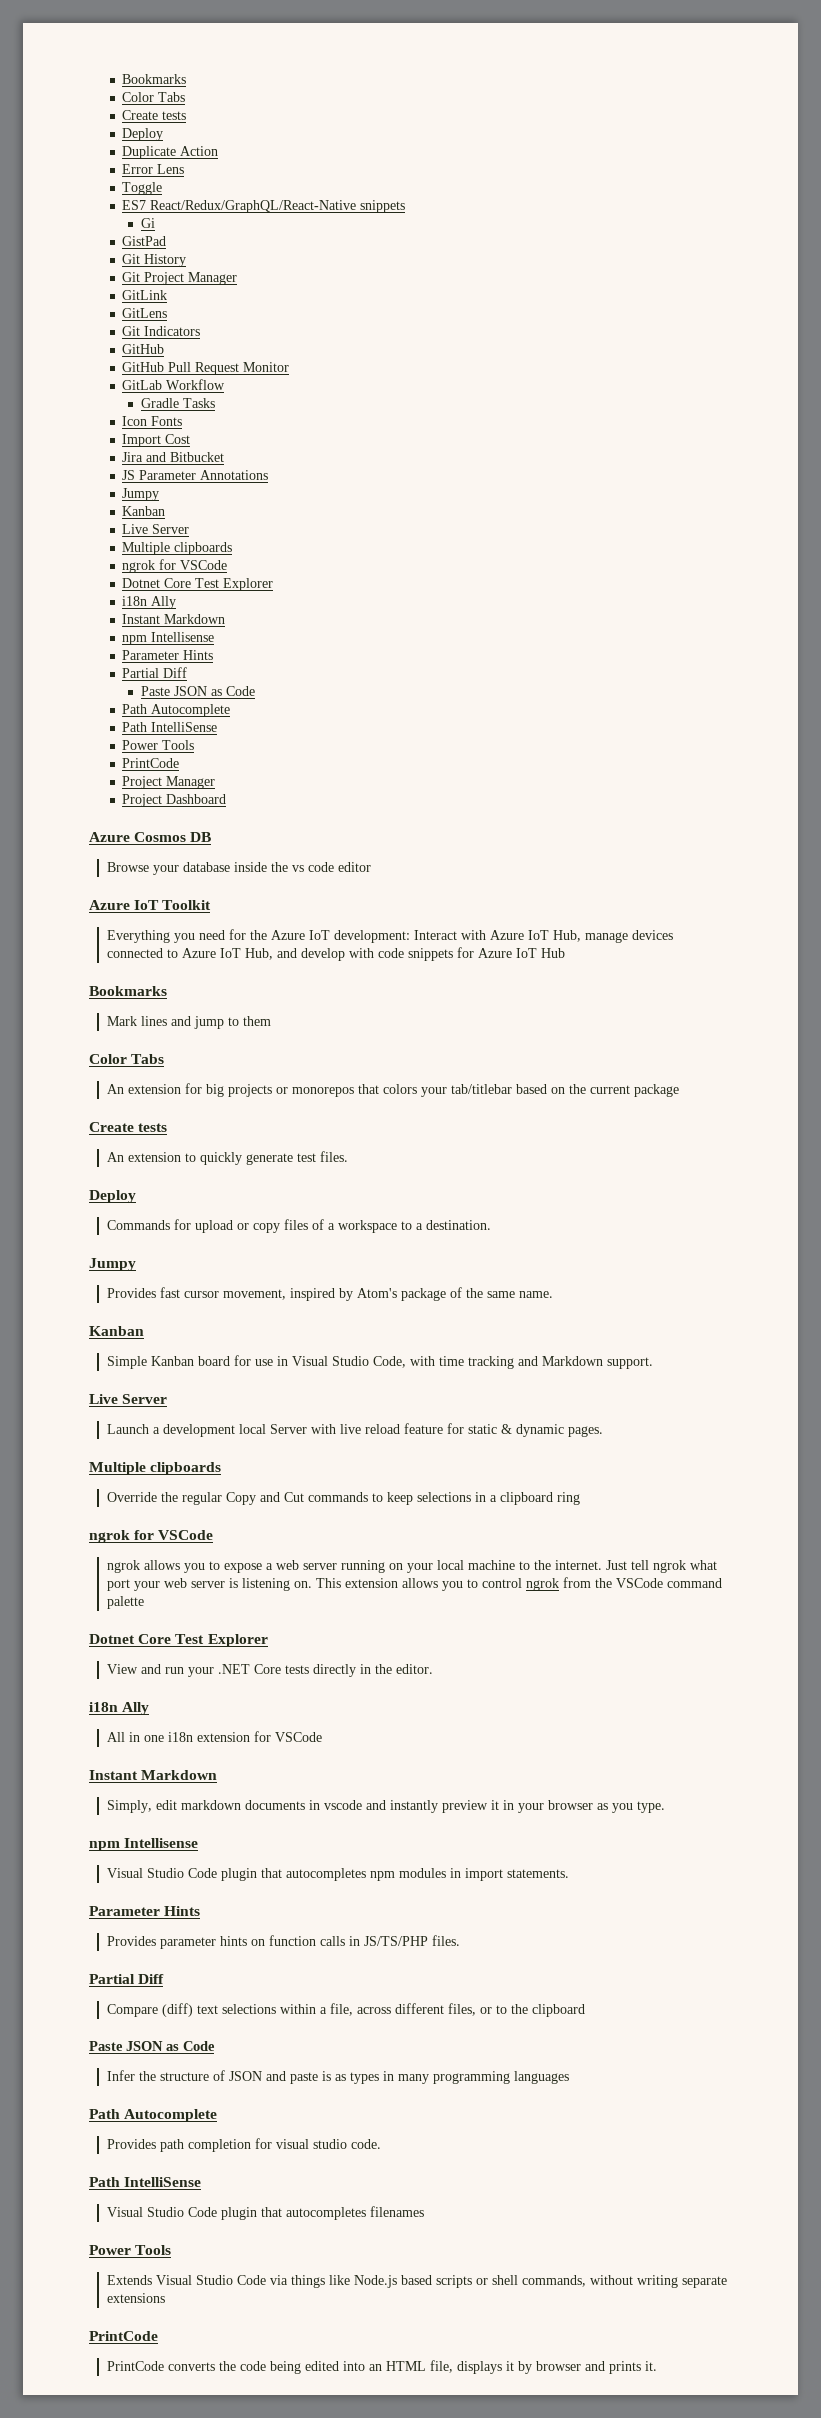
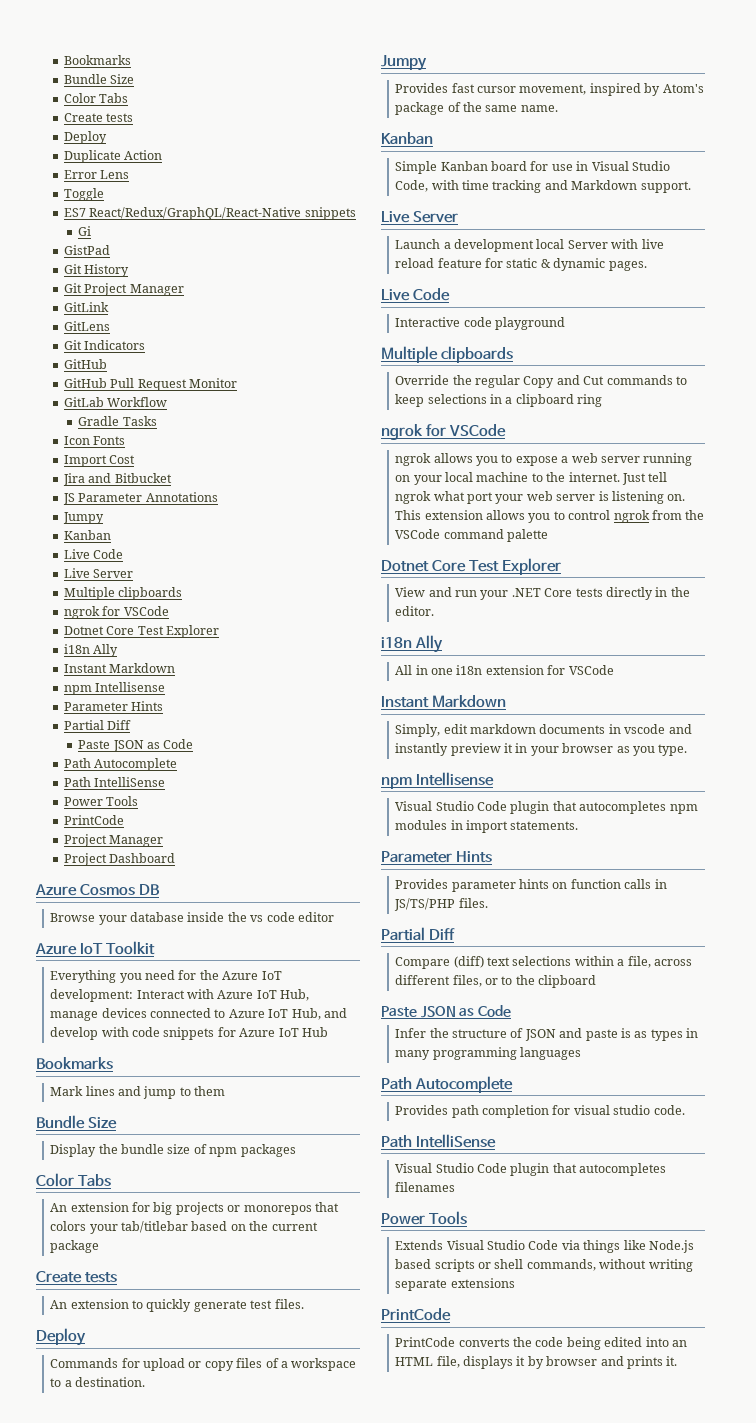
[122,74,187,84] Bookmarks -> [64,55,132,65] [64,74,135,84] Bookmarks // Bundle Size
(166, 511) none -> [64,549,124,559] // Live Code
(272, 1021) none -> [36,1115,117,1129] [50,1144,296,1157] // Bundle Size // Display the bundle size of npm packages
(604, 1431) none -> [381,288,450,301] [395,317,566,330] // Live Code // Interactive code playground

